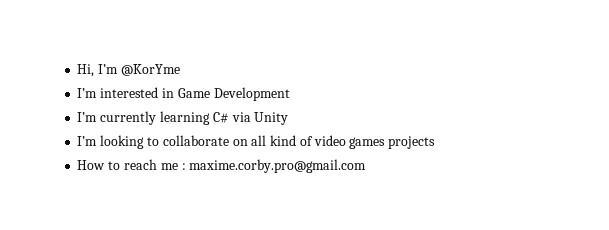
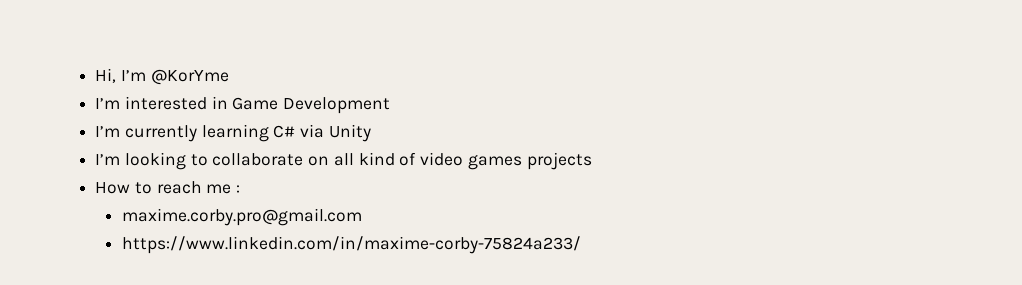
(186, 166) none -> (241, 189) //
(367, 166) none -> [121,236,581,254] // https://www.linkedin.com/in/maxime-corby-75824a233/

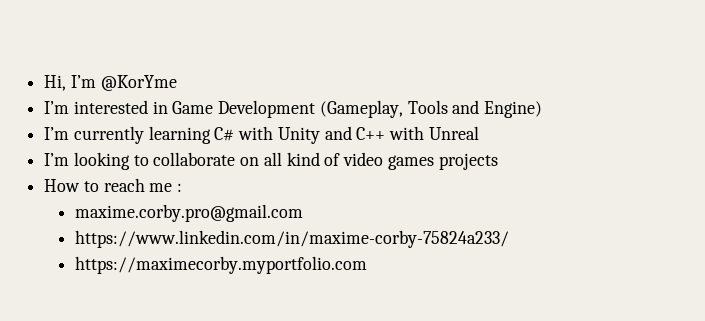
(391, 105) none -> [319,100,543,118] (Gameplay, Tools and Engine)
[300,124,325,138] via -> [238,126,274,140] with
(371, 133) none -> [324,126,479,140] and C++ with Unreal
(581, 245) none -> [74,256,367,274] // https://maximecorby.myportfolio.com

